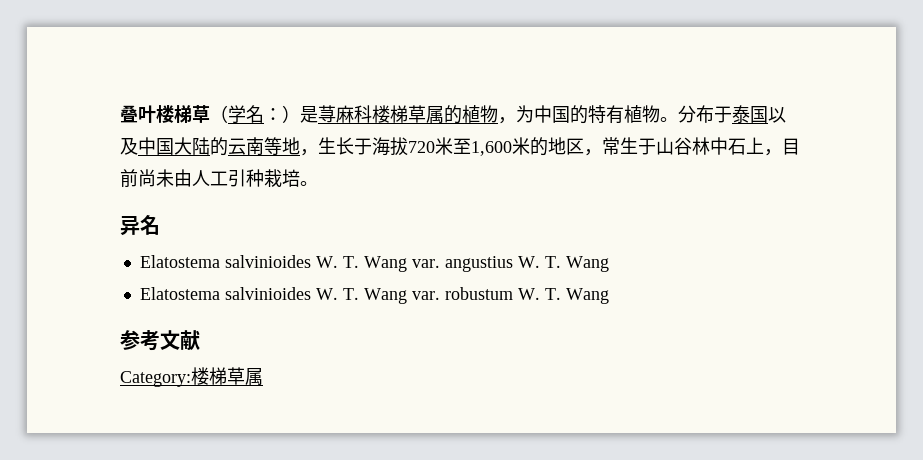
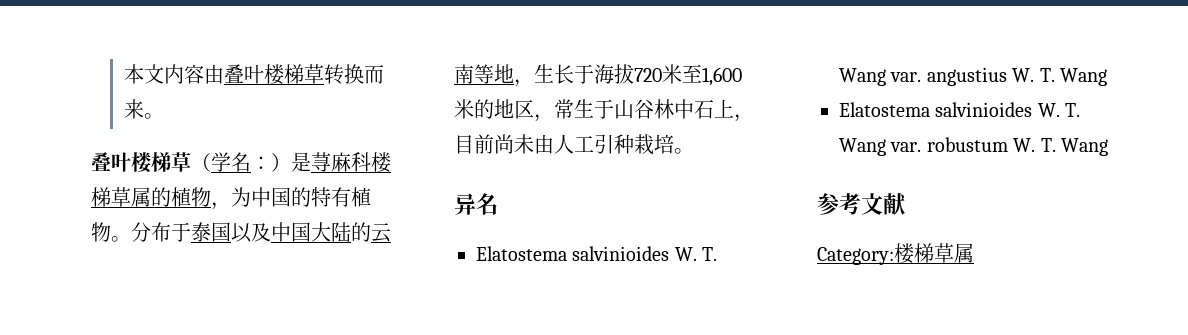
(120, 114) none -> [124,64,385,85] [124,99,165,119] 本文内容由叠叶楼梯草转换而来。 //

